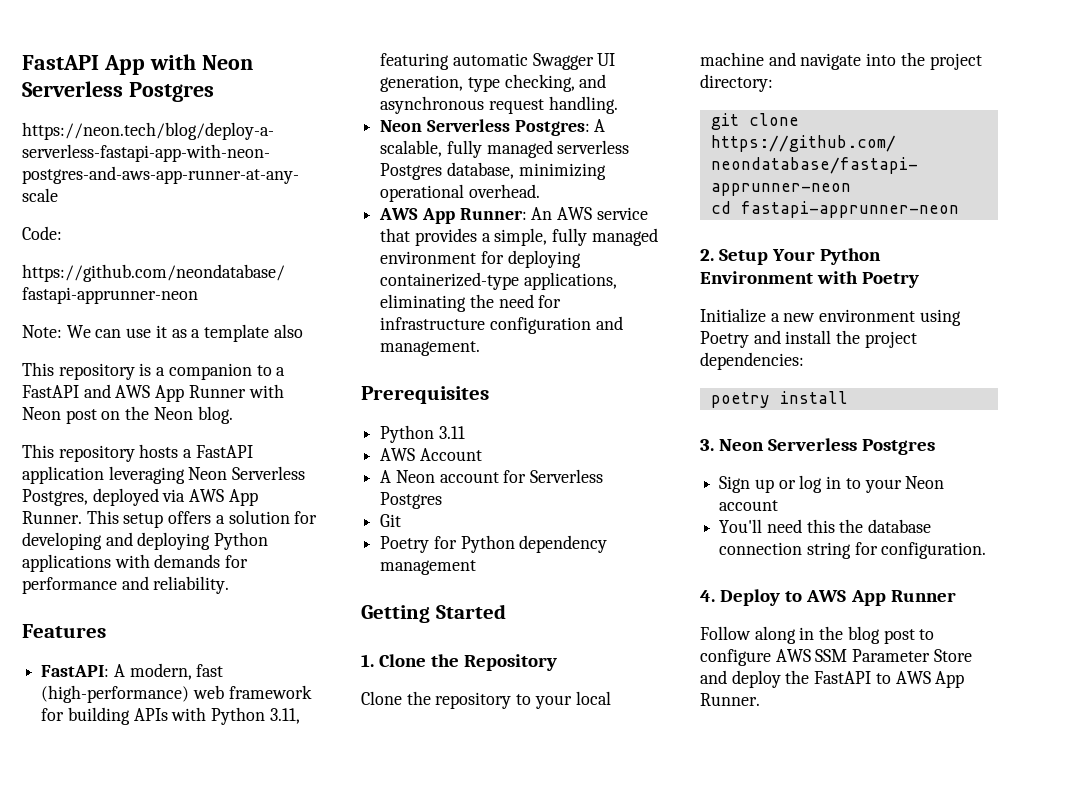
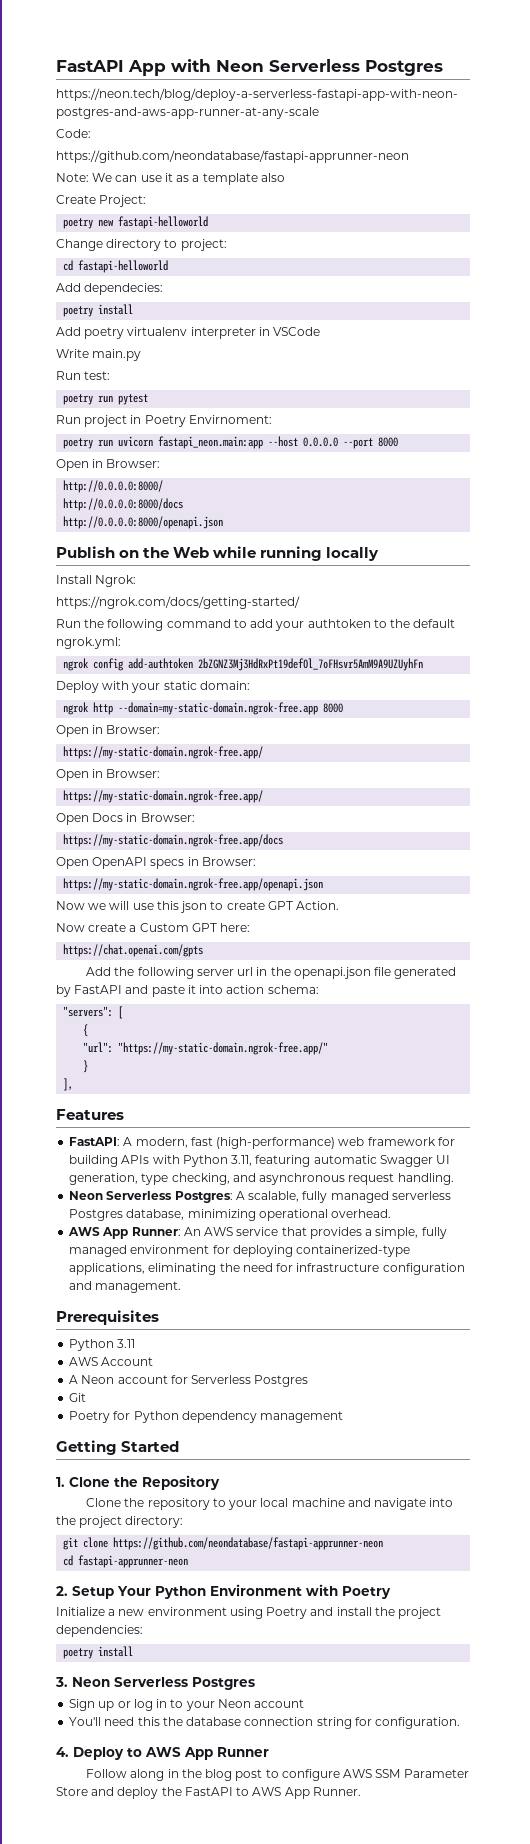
[22,362,286,380] [22,384,284,402] [22,406,233,424] [22,444,253,462] [22,466,306,484] [22,488,258,506] [22,510,318,528] [22,532,269,550] [22,554,249,572] [22,576,230,594] This repository is a companion to a FastAPI and AWS App Runner with Neon post on the Neon blog. // This repository hosts a FastAPI application leveraging Neon Serverless Postgres, deployed via AWS App Runner. This setup offers a solution for developing and deploying Python applications with demands for performance and reliability. -> [56,195,147,207] [63,216,209,229] [56,239,227,251] [63,260,169,273] [56,283,164,295] [63,304,134,317] [56,327,321,339] [56,349,142,361] [56,371,111,380] [63,394,149,405] [56,415,272,427] [63,436,399,449] [56,459,161,471] [63,480,164,493] [63,498,184,511] [63,516,224,529] [56,546,380,561] [56,575,137,587] [56,596,300,609] [56,619,456,631] [56,637,121,649] [63,658,424,671] [56,681,250,693] [63,702,344,715] [56,725,161,737] [63,746,264,759] [56,769,161,781] [63,790,264,803] [56,813,195,825] [63,834,284,847] [56,857,256,869] [63,878,324,891] [56,901,340,913] [56,923,251,932] [63,944,204,957] [86,967,457,979] [56,985,319,997] [63,1006,124,1019] [83,1024,89,1037] [83,1042,329,1055] [83,1060,89,1073] [63,1078,74,1091] Create Project: // poetry new fastapi-helloworld // Change directory to project: // cd fastapi-helloworld // Add dependecies: // poetry install // Add poetry virtualenv interpreter in VSCode // Write main.py // Run test: // poetry run pytest // Run project in Poetry Envirnoment: // poetry run uvicorn fastapi_neon.main:app --host 0.0.0.0 --port 8000 // Open in Browser: // http://0.0.0.0:8000/ // http://0.0.0.0:8000/docs // http://0.0.0.0:8000/openapi.json // Publish on the Web while running locally // Install Ngrok: // https://ngrok.com/docs/getting-started/ // Run the following command to add your authtoken to the default ngrok.yml: // ngrok config add-authtoken 2bZGNZ3Mj3HdRxPt19defOl_7oFHsvr5AmM9A9UZUyhFn // Deploy with your static domain: // ngrok http --domain=my-static-domain.ngrok-free.app 8000 // Open in Browser: // https://my-static-domain.ngrok-free.app/ // Open in Browser: // https://my-static-domain.ngrok-free.app/ // Open Docs in Browser: // https://my-static-domain.ngrok-free.app/docs // Open OpenAPI specs in Browser: // https://my-static-domain.ngrok-free.app/openapi.json // Now we will use this json to create GPT Action. // Now create a Custom GPT here: // https://chat.openai.com/gpts // Add the following server url in the openapi.json file generated by FastAPI and paste it into action schema: // "servers": [ // { // "url": "https://my-static-domain.ngrok-free.app/" // } // ],

